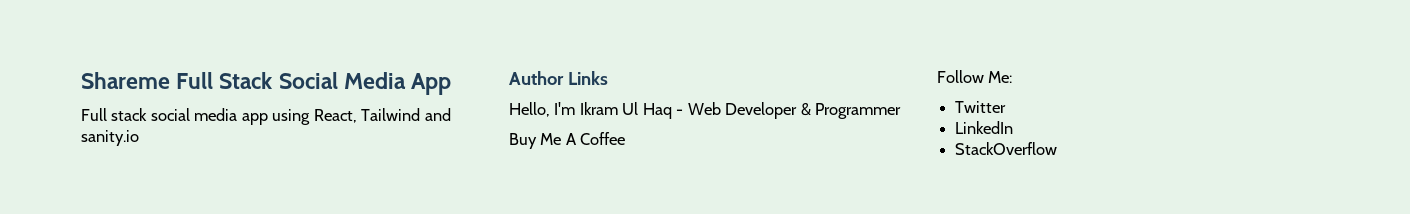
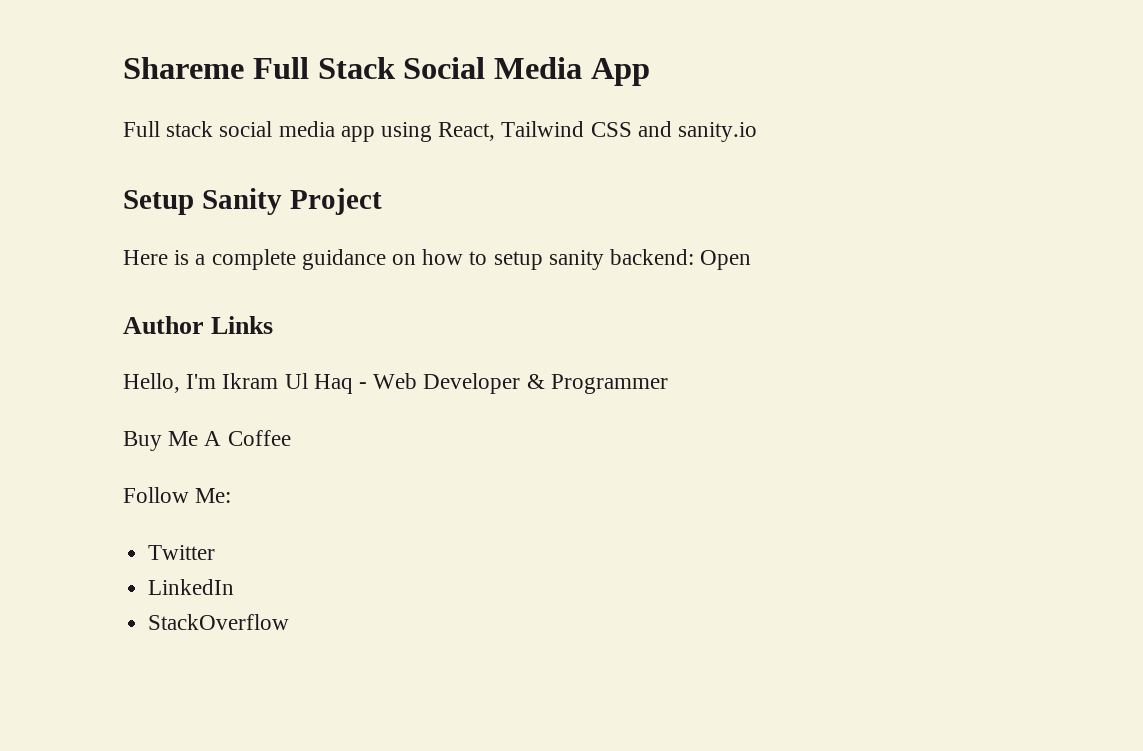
(421, 114) none -> [590,122,632,137] CSS
(139, 138) none -> [123,188,382,215] [123,249,752,270] // Setup Sanity Project // Here is a complete guidance on how to setup sanity backend: Open

